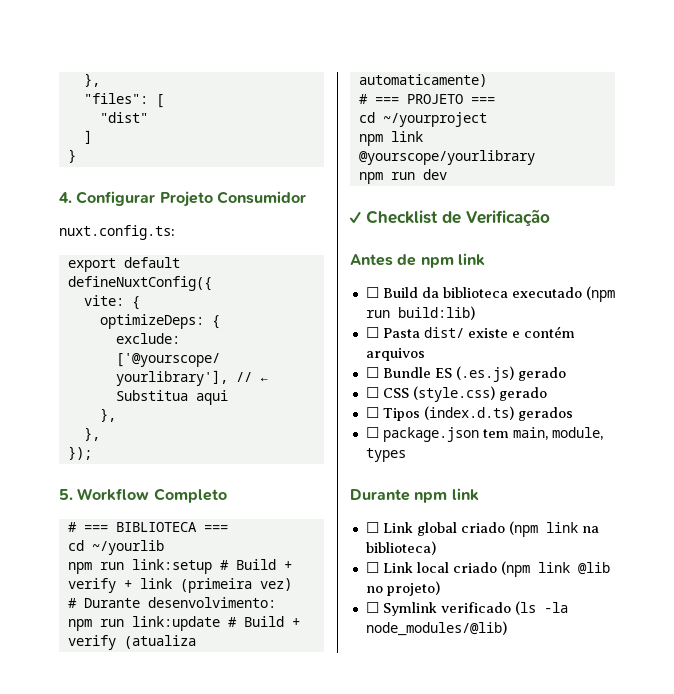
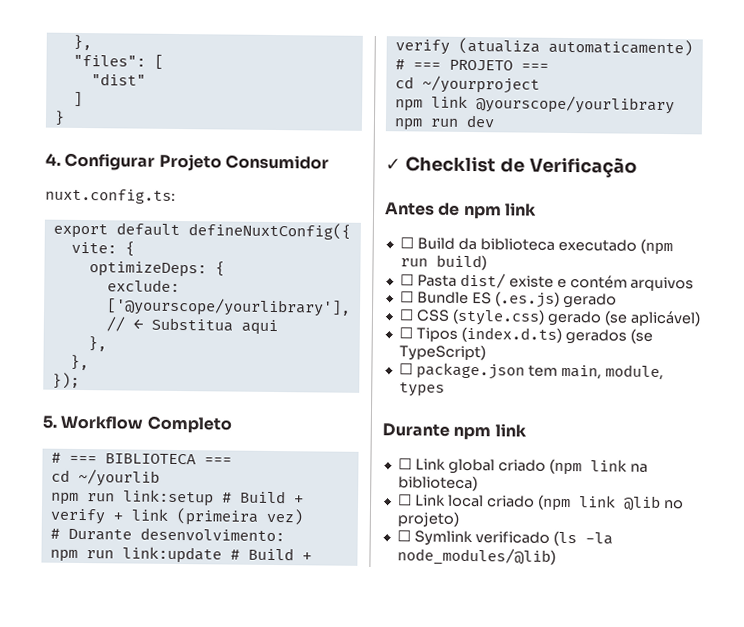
[397,306,475,320] build:lib) -> [435,254,487,271] build)
(547, 394) none -> [603,310,701,327] (se aplicável)
(573, 414) none -> [629,328,653,344] [398,344,486,362] (se TypeScript)

